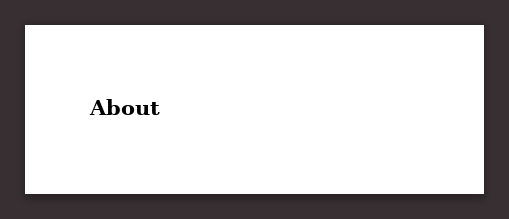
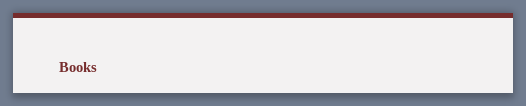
[89,99,160,115] About -> [59,62,97,72] Books

